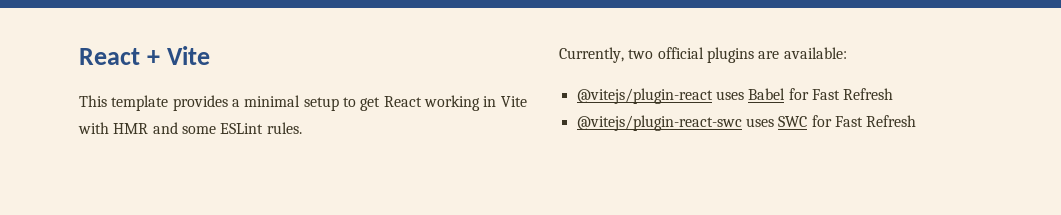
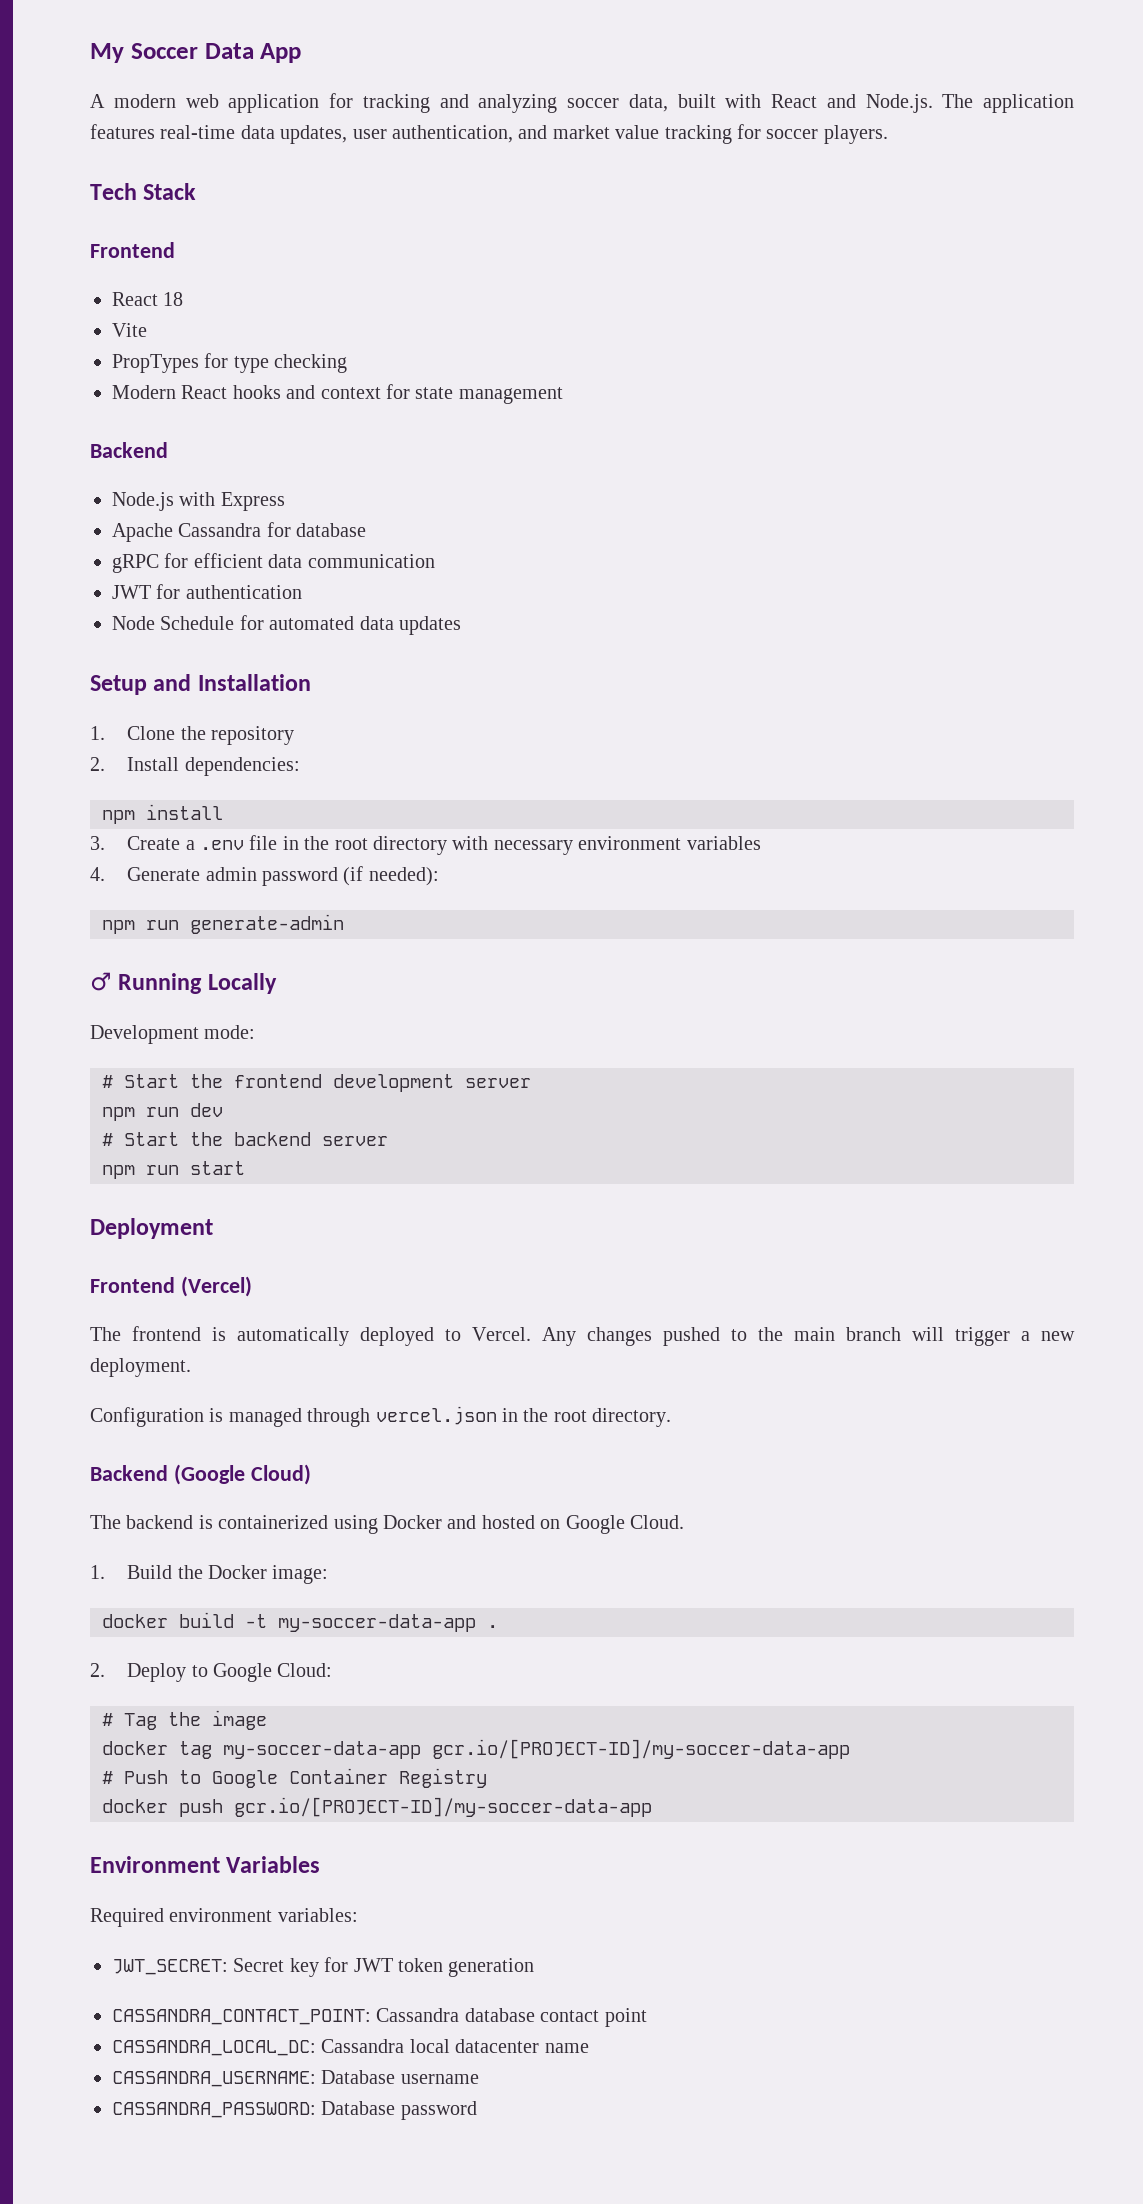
[79,46,211,65] [79,95,527,111] [78,122,302,134] [559,47,847,63] [576,88,894,104] [576,115,917,131] React + Vite // This template provides a minimal setup to get React working in Vite with HMR and some ESLint rules. // Currently, two official plugins are available: // @vitejs/plugin-react uses Babel for Fast Refresh // @vitejs/plugin-react-swc uses SWC for Fast Refresh -> [90,43,302,63] [90,93,1074,113] [90,124,888,144] [90,183,197,200] [90,242,175,258] [112,292,184,306] [112,323,147,337] [112,353,348,373] [112,384,563,404] [90,442,168,458] [112,492,285,511] [112,522,367,542] [112,553,435,573] [112,584,302,599] [112,615,461,635] [90,674,311,695] [90,726,295,745] [90,757,300,776] [102,804,223,824] [90,835,761,855] [90,866,439,886] [102,914,344,934] [90,972,277,994] [90,1025,256,1044] [102,1074,531,1092] [102,1103,223,1121] [102,1132,388,1146] [102,1161,245,1179] [90,1218,213,1239] [90,1276,252,1297] [90,1326,1075,1346] [90,1358,191,1377] [90,1406,672,1427] [90,1464,311,1485] [90,1515,684,1534] [90,1565,329,1584] [102,1612,498,1632] [90,1663,333,1682] [102,1710,267,1730] [102,1739,850,1759] [102,1768,487,1788] [102,1797,652,1817] [90,1856,321,1873] [90,1908,358,1927] [112,1957,535,1977] [112,2008,647,2027] [112,2039,589,2056] [112,2070,479,2087] [112,2101,477,2120] My Soccer Data App // A modern web application for tracking and analyzing soccer data, built with React and Node.js. The application features real-time data updates, user authentication, and market value tracking for soccer players. // Tech Stack // Frontend // React 18 // Vite // PropTypes for type checking // Modern React hooks and context for state management // Backend // Node.js with Express // Apache Cassandra for database // gRPC for efficient data communication // JWT for authentication // Node Schedule for automated data updates // Setup and Installation // 1. Clone the repository // 2. Install dependencies: // npm install // 3. Create a .env file in the root directory with necessary environment variables // 4. Generate admin password (if needed): // npm run generate-admin // ♂ Running Locally // Development mode: // # Start the frontend development server // npm run dev // # Start the backend server // npm run start // Deployment // Frontend (Vercel) // The frontend is automatically deployed to Vercel. Any changes pushed to the main branch will trigger a new deployment. // Configuration is managed through vercel.json in the root directory. // Backend (Google Cloud) // The backend is containerized using Docker and hosted on Google Cloud. // 1. Build the Docker image: // docker build -t my-soccer-data-app . // 2. Deploy to Google Cloud: // # Tag the image // docker tag my-soccer-data-app gcr.io/[PROJECT-ID]/my-soccer-data-app // # Push to Google Container Registry // docker push gcr.io/[PROJECT-ID]/my-soccer-data-app // Environment Variables // Required environment variables: // JWT_SECRET: Secret key for JWT token generation // CASSANDRA_CONTACT_POINT: Cassandra database contact point // CASSANDRA_LOCAL_DC: Cassandra local datacenter name // CASSANDRA_USERNAME: Database username // CASSANDRA_PASSWORD: Database password

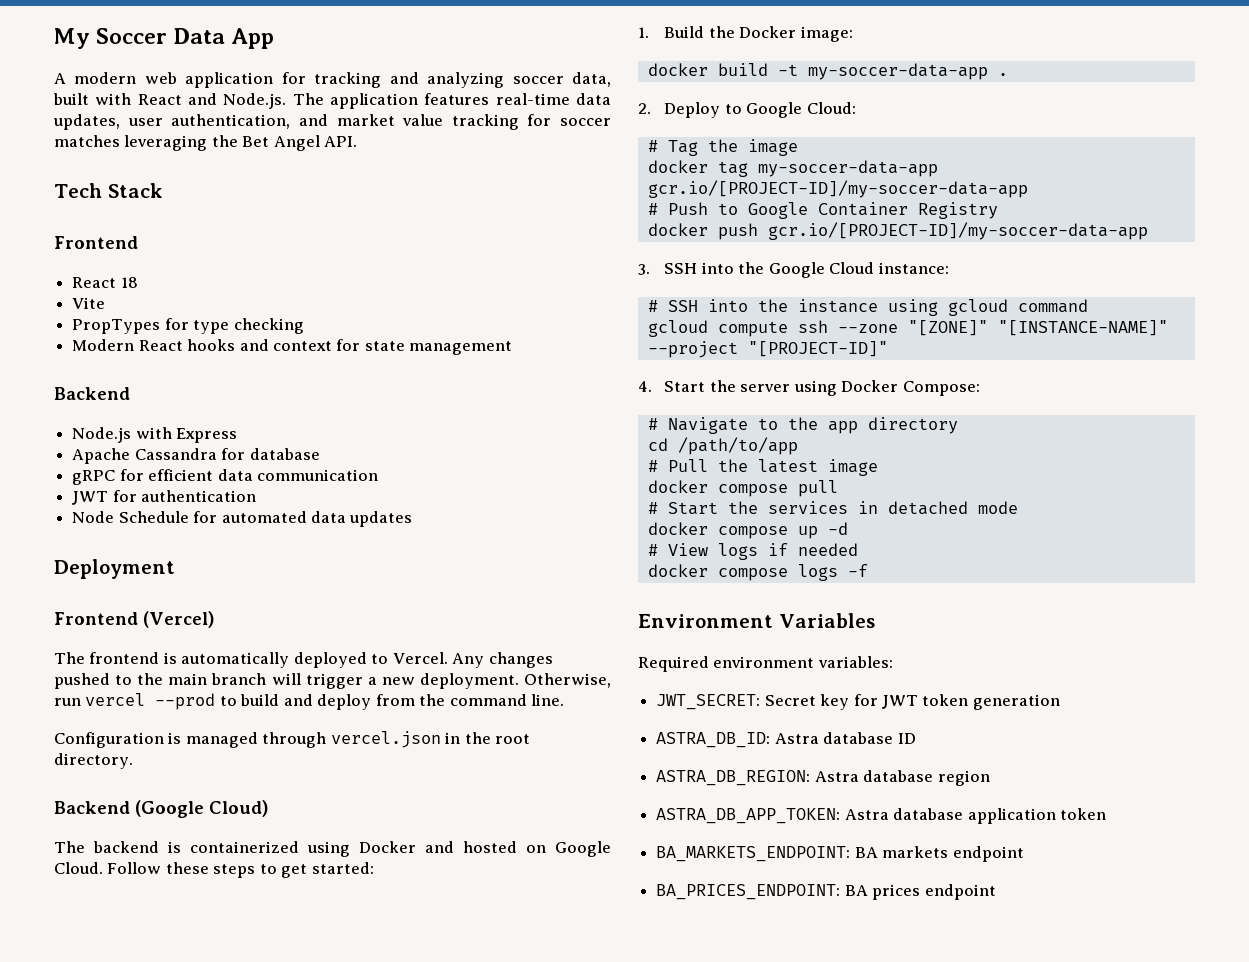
[823,125,888,144] players. -> [54,135,358,151] matches leveraging the Bet Angel API.
[90,674,311,695] [90,726,295,745] [90,757,300,776] [102,804,223,824] [90,835,761,855] [90,866,439,886] [102,914,344,934] [90,972,277,994] [90,1025,256,1044] [102,1074,531,1092] [102,1103,223,1121] [102,1132,388,1146] [102,1161,245,1179] // Setup and Installation // 1. Clone the repository // 2. Install dependencies: // npm install // 3. Create a .env file in the root directory with necessary environment variables // 4. Generate admin password (if needed): // npm run generate-admin // ♂ Running Locally // Development mode: // # Start the frontend development server // npm run dev // # Start the backend server // npm run start -> (413, 519) none
(191, 1367) none -> [524,673,612,688] [54,693,565,710] Otherwise, run vercel --prod to build and deploy from the command line.
(684, 1522) none -> [107,862,374,878] Follow these steps to get started:
(652, 1807) none -> [638,262,949,278] [647,299,1088,316] [647,320,1168,337] [647,341,888,358] [638,380,980,396] [647,417,958,434] [647,437,798,455] [647,459,878,476] [647,480,838,497] [647,501,1018,515] [647,522,848,539] [647,543,858,560] [647,564,868,581] // 3. SSH into the Google Cloud instance: // # SSH into the instance using gcloud command // gcloud compute ssh --zone "[ZONE]" "[INSTANCE-NAME]" --project "[PROJECT-ID]" // 4. Start the server using Docker Compose: // # Navigate to the app directory // cd /path/to/app // # Pull the latest image // docker compose pull // # Start the services in detached mode // docker compose up -d // # View logs if needed // docker compose logs -f
[112,2008,647,2027] [112,2039,589,2056] [112,2070,479,2087] [112,2101,477,2120] CASSANDRA_CONTACT_POINT: Cassandra database contact point // CASSANDRA_LOCAL_DC: Cassandra local datacenter name // CASSANDRA_USERNAME: Database username // CASSANDRA_PASSWORD: Database password -> [656,732,916,748] [656,770,990,786] [656,808,1106,824] [656,846,1024,862] [656,884,996,900] ASTRA_DB_ID: Astra database ID // ASTRA_DB_REGION: Astra database region // ASTRA_DB_APP_TOKEN: Astra database application token // BA_MARKETS_ENDPOINT: BA markets endpoint // BA_PRICES_ENDPOINT: BA prices endpoint

